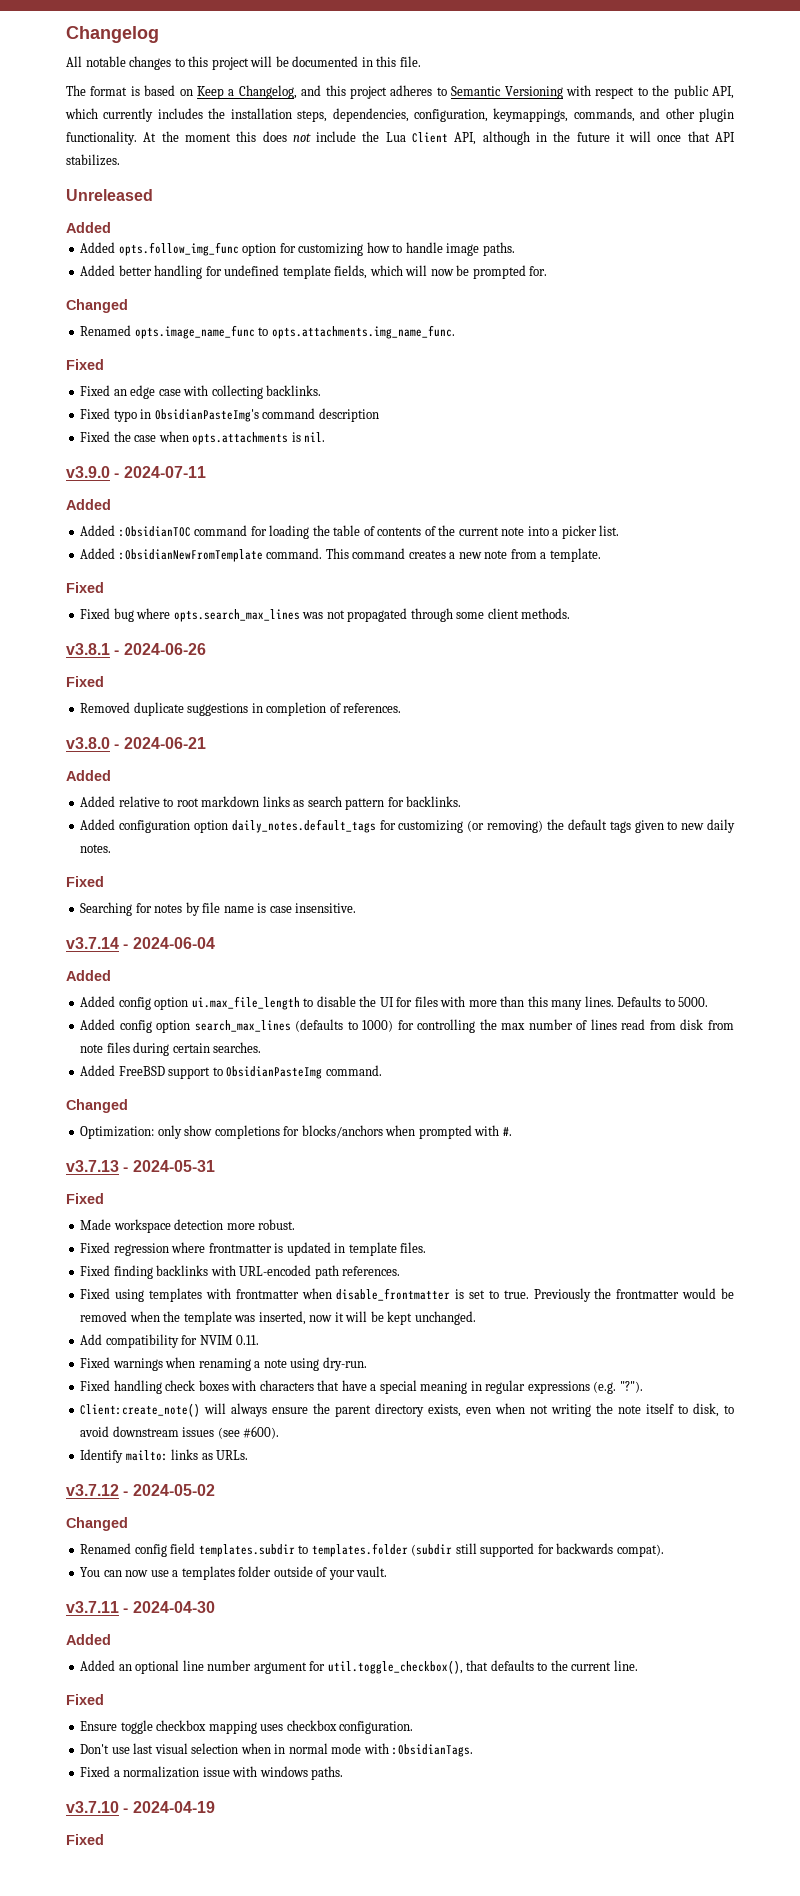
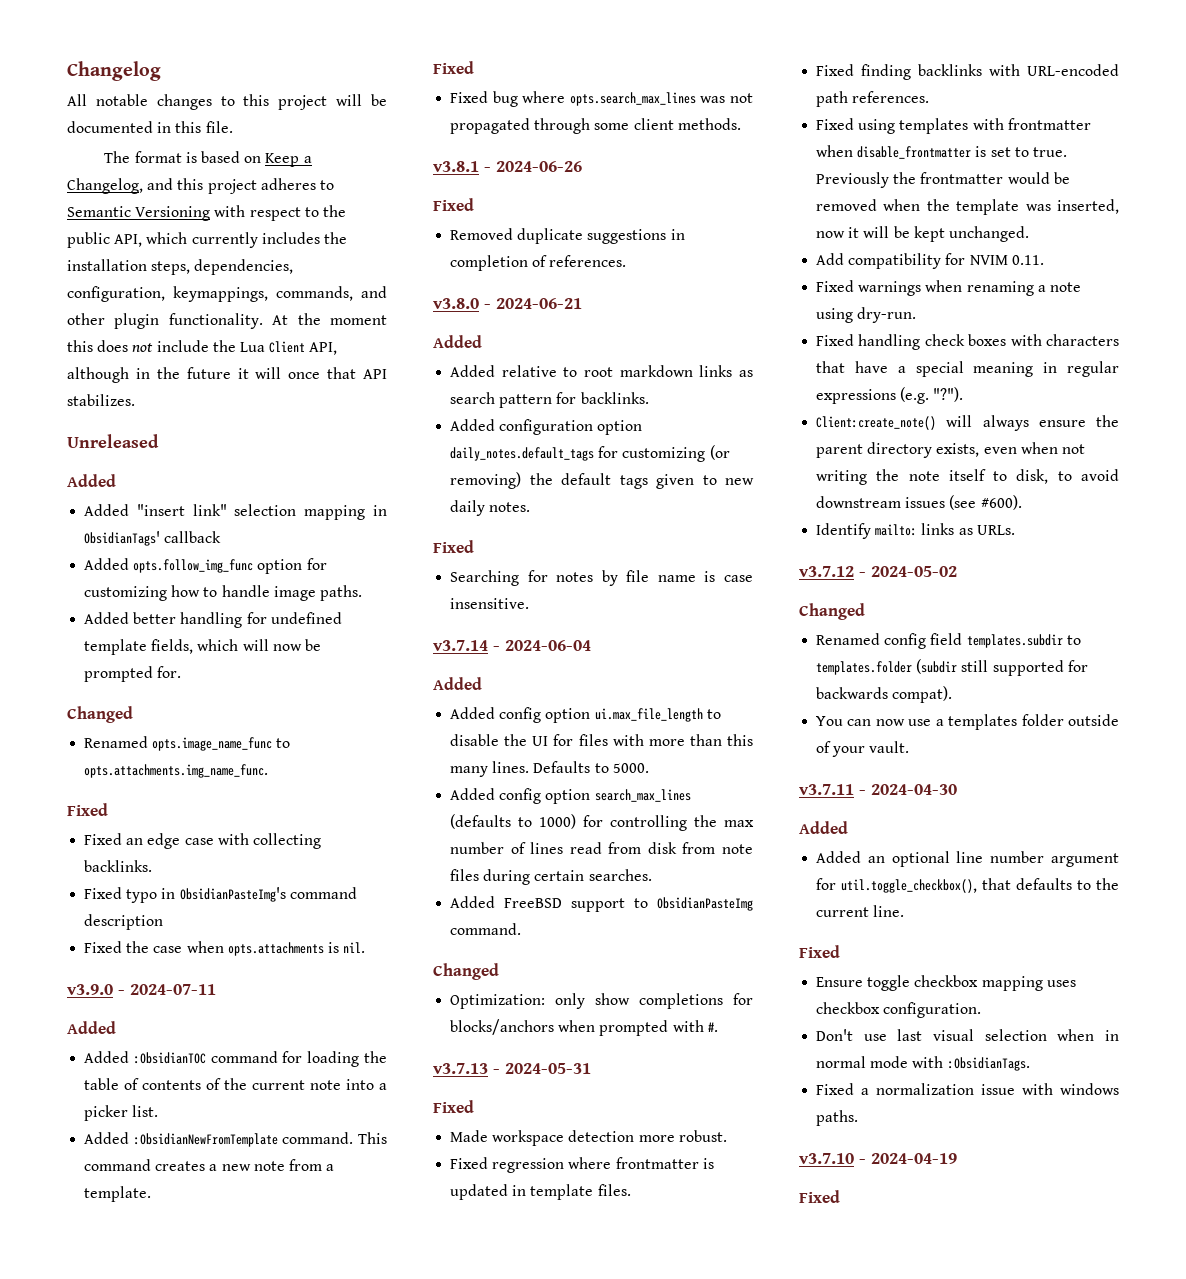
(111, 227) none -> [84,504,387,520] [84,531,222,546] // Added "insert link" selection mapping in ObsidianTags' callback

